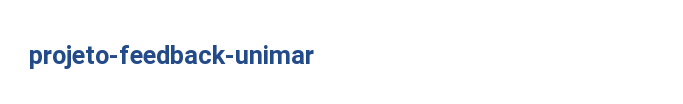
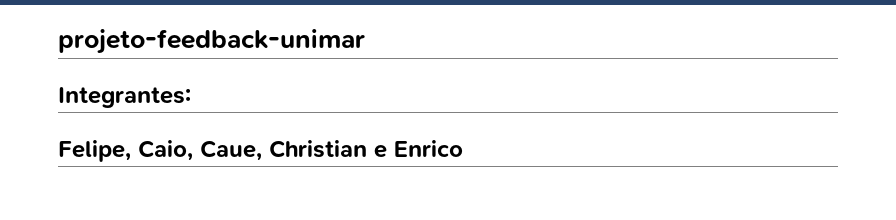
(314, 57) none -> [58,87,191,108] [58,140,463,162] // Integrantes: // Felipe, Caio, Caue, Christian e Enrico

